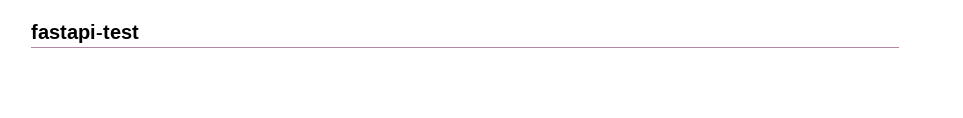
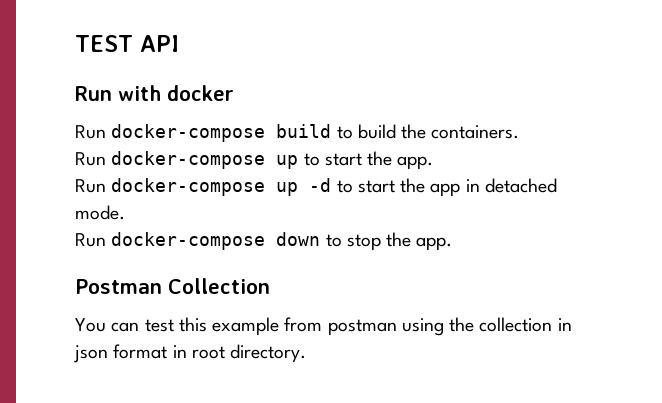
[31,24,139,43] fastapi-test -> [75,35,179,52] [75,85,234,101] [75,124,520,142] [75,151,434,170] [75,178,557,197] [75,205,125,220] [75,232,453,251] [75,278,270,294] [75,317,572,336] [73,344,307,363] TEST API // Run with docker // Run docker-compose build to build the containers. // Run docker-compose up to start the app. // Run docker-compose up -d to start the app in detached mode. // Run docker-compose down to stop the app. // Postman Collection // You can test this example from postman using the collection in json format in root directory.

